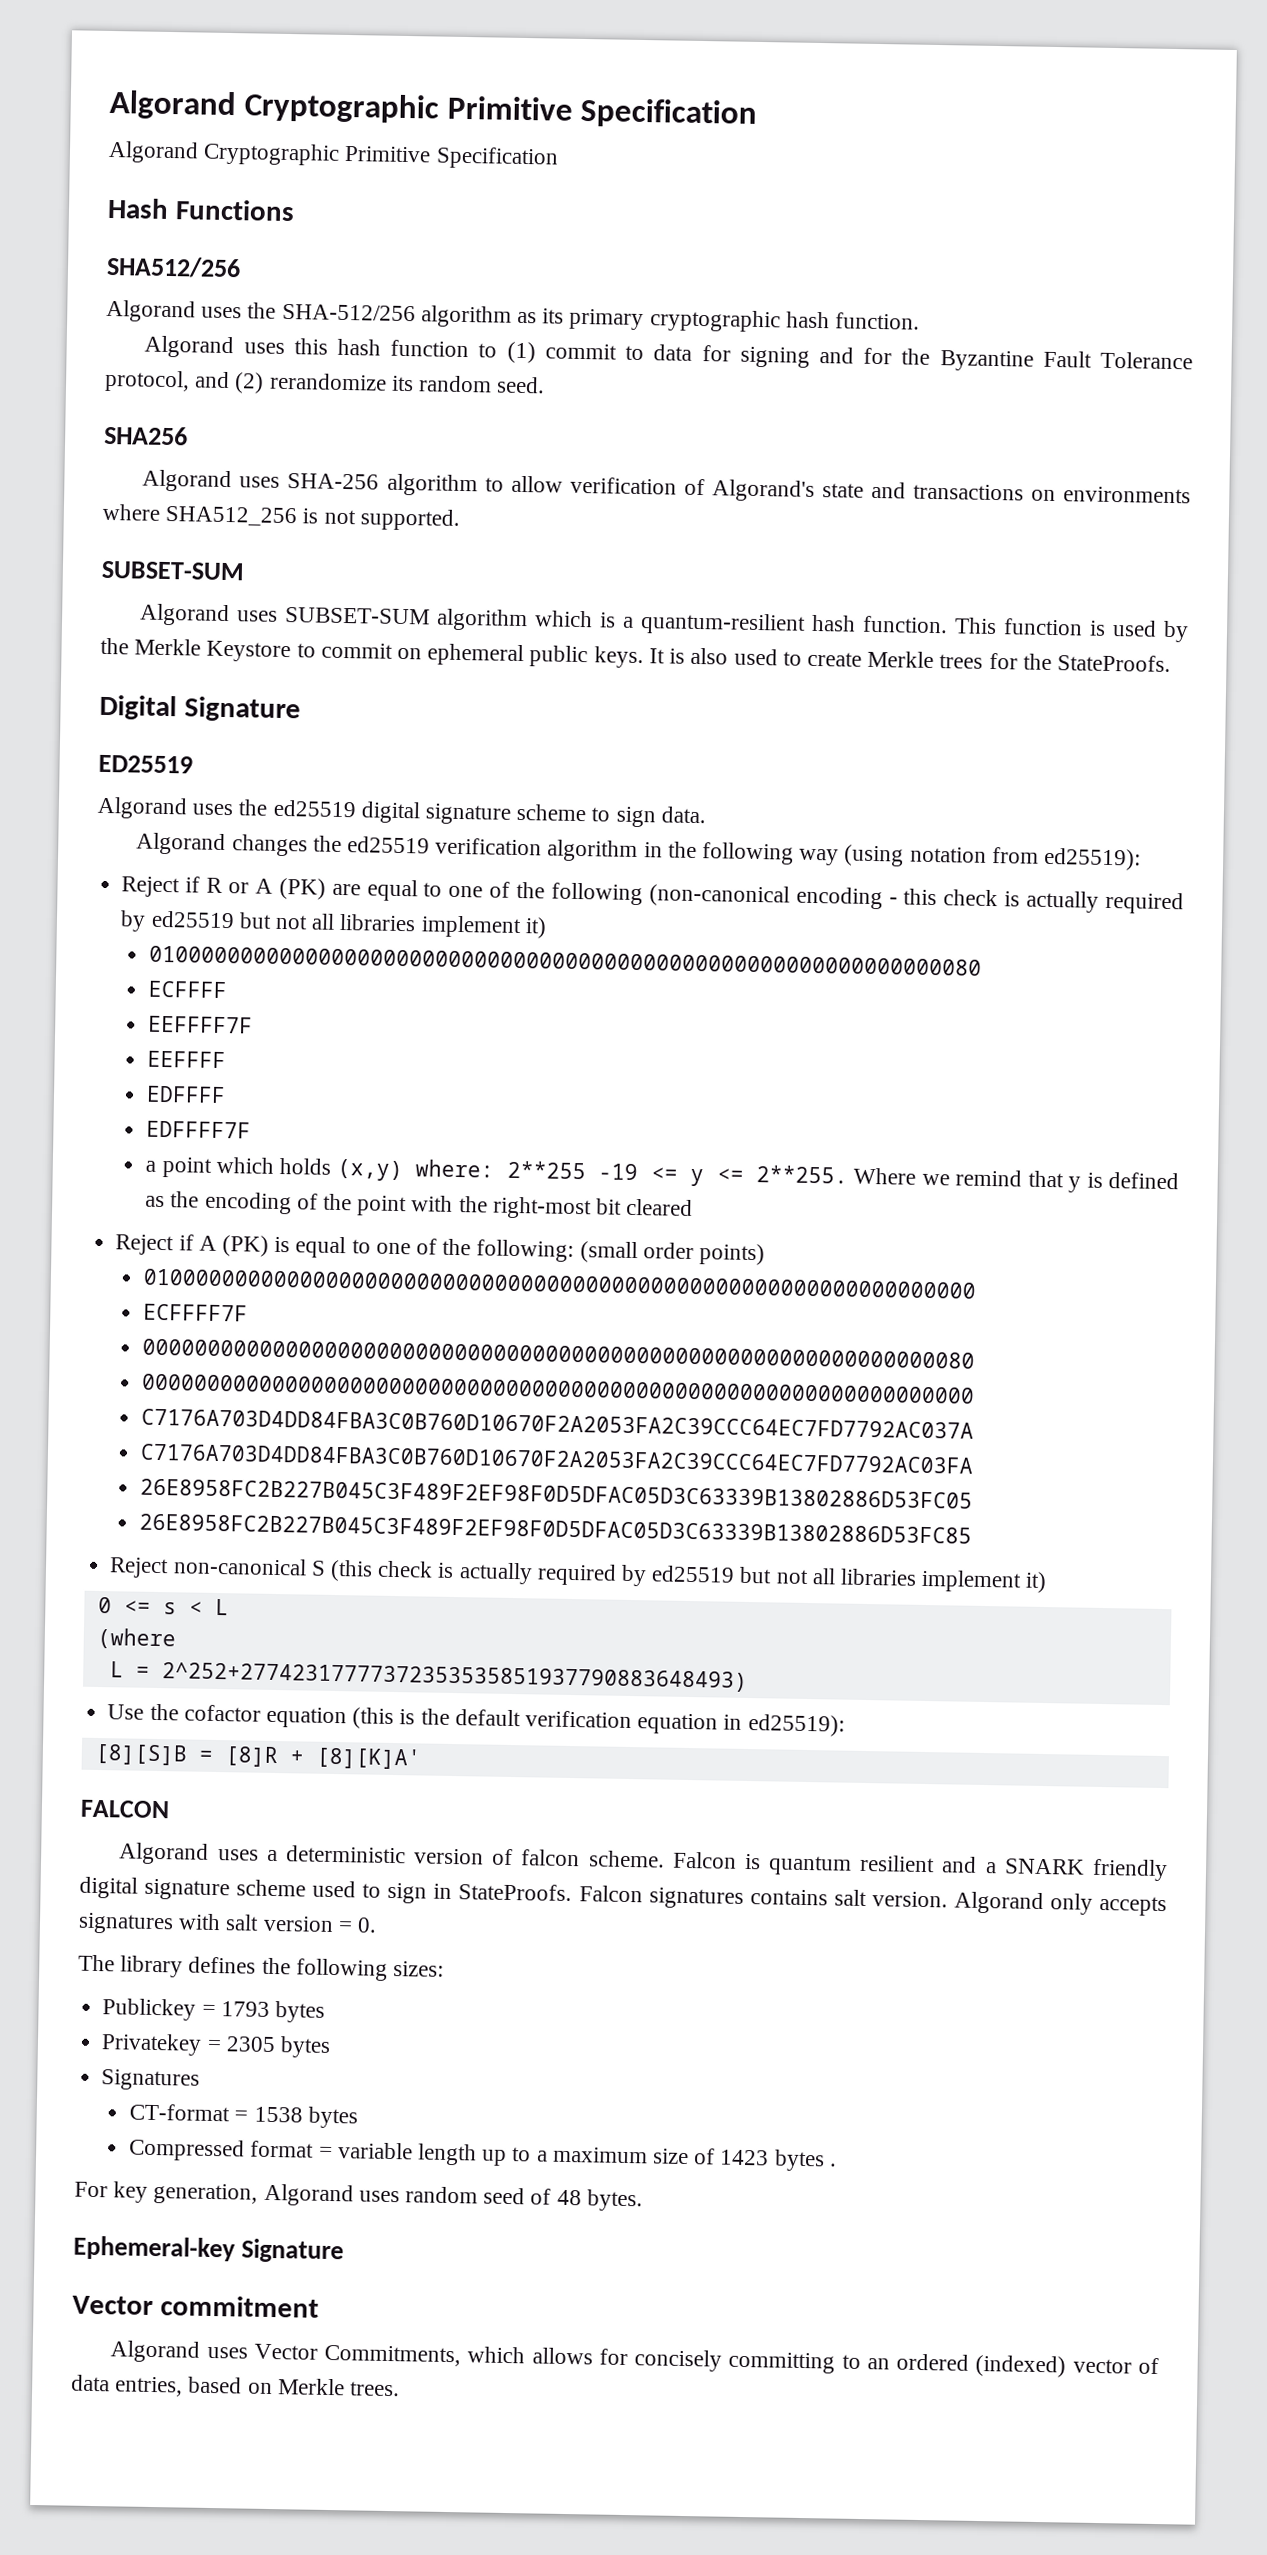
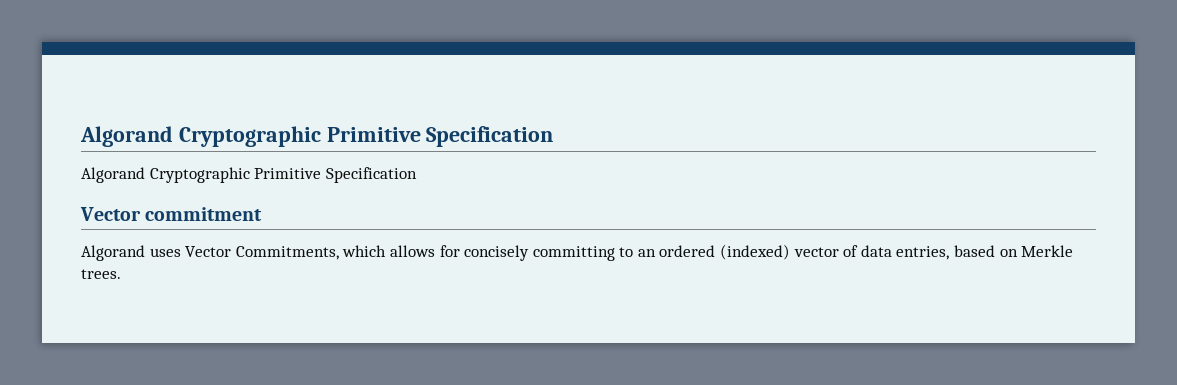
[107,197,295,222] [106,255,241,279] [106,299,921,333] [144,335,1194,372] [104,369,546,394] [104,425,188,446] [142,469,1191,504] [102,503,460,531] [101,560,245,581] [139,603,1189,643] [100,637,1171,673] [99,694,301,723] [98,754,193,774] [97,796,706,828] [136,832,1142,871] [121,876,1184,915] [120,910,547,939] [149,945,983,976] [148,980,228,999] [148,1015,254,1034] [147,1050,227,1069] [146,1085,227,1104] [146,1120,252,1139] [145,1156,1179,1193] [145,1191,694,1220] [115,1234,766,1266] [143,1268,977,1299] [143,1303,249,1322] [142,1338,976,1369] [142,1373,976,1404] [141,1408,975,1439] [140,1443,974,1474] [140,1478,974,1509] [139,1513,973,1544] [109,1557,1048,1594] [97,1596,229,1616] [96,1627,176,1650] [109,1661,748,1692] [107,1703,845,1737] [94,1743,421,1770] [80,1799,170,1819] [119,1842,1169,1882] [79,1876,1167,1917] [78,1912,378,1935] [78,1954,445,1981] [102,1998,325,2023] [101,2033,331,2058] [101,2069,201,2091] [129,2103,358,2129] [128,2138,837,2172] [74,2181,643,2212] [73,2235,345,2264] // Hash Functions // SHA512/256 // Algorand uses the SHA-512/256 algorithm as its primary cryptographic hash function. // Algorand uses this hash function to (1) commit to data for signing and for the Byzantine Fault Tolerance protocol, and (2) rerandomize its random seed. // SHA256 // Algorand uses SHA-256 algorithm to allow verification of Algorand's state and transactions on environments where SHA512_256 is not supported. // SUBSET-SUM // Algorand uses SUBSET-SUM algorithm which is a quantum-resilient hash function. This function is used by the Merkle Keystore to commit on ephemeral public keys. It is also used to create Merkle trees for the StateProofs. // Digital Signature // ED25519 // Algorand uses the ed25519 digital signature scheme to sign data. // Algorand changes the ed25519 verification algorithm in the following way (using notation from ed25519): // Reject if R or A (PK) are equal to one of the following (non-canonical encoding - this check is actually required by ed25519 but not all libraries implement it) // 0100000000000000000000000000000000000000000000000000000000000080 // ECFFFF // EEFFFF7F // EEFFFF // EDFFFF // EDFFFF7F // a point which holds (x,y) where: 2**255 -19 <= y <= 2**255. Where we remind that y is defined as the encoding of the point with the right-most bit cleared // Reject if A (PK) is equal to one of the following: (small order points) // 0100000000000000000000000000000000000000000000000000000000000000 // ECFFFF7F // 0000000000000000000000000000000000000000000000000000000000000080 // 0000000000000000000000000000000000000000000000000000000000000000 // C7176A703D4DD84FBA3C0B760D10670F2A2053FA2C39CCC64EC7FD7792AC037A // C7176A703D4DD84FBA3C0B760D10670F2A2053FA2C39CCC64EC7FD7792AC03FA // 26E8958FC2B227B045C3F489F2EF98F0D5DFAC05D3C63339B13802886D53FC05 // 26E8958FC2B227B045C3F489F2EF98F0D5DFAC05D3C63339B13802886D53FC85 // Reject non-canonical S (this check is actually required by ed25519 but not all libraries implement it) // 0 <= s < L // (where // L = 2^252+27742317777372353535851937790883648493) // Use the cofactor equation (this is the default verification equation in ed25519): // [8][S]B = [8]R + [8][K]A' // FALCON // Algorand uses a deterministic version of falcon scheme. Falcon is quantum resilient and a SNARK friendly digital signature scheme used to sign in StateProofs. Falcon signatures contains salt version. Algorand only accepts signatures with salt version = 0. // The library defines the following sizes: // Publickey = 1793 bytes // Privatekey = 2305 bytes // Signatures // CT-format = 1538 bytes // Compressed format = variable length up to a maximum size of 1423 bytes . // For key generation, Algorand uses random seed of 48 bytes. // Ephemeral-key Signature -> (417, 175) none

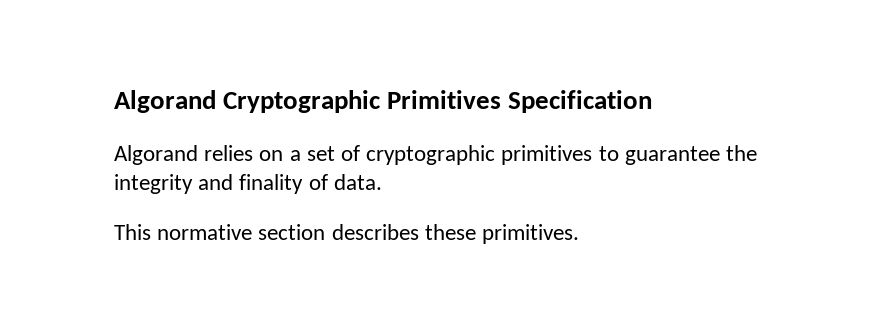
[80,126,421,147] Algorand Cryptographic Primitive -> [114,90,502,113] Algorand Cryptographic Primitives
[149,167,417,183] [80,207,263,221] [81,244,1074,261] [81,269,121,279] Cryptographic Primitive Specification // Vector commitment // Algorand uses Vector Commitments, which allows for concisely committing to an ordered (indexed) vector of data entries, based on Merkle trees. -> [204,145,758,165] [114,174,382,194] [114,224,580,244] relies on a set of cryptographic primitives to guarantee the integrity and finality of data. // This normative section describes these primitives.

